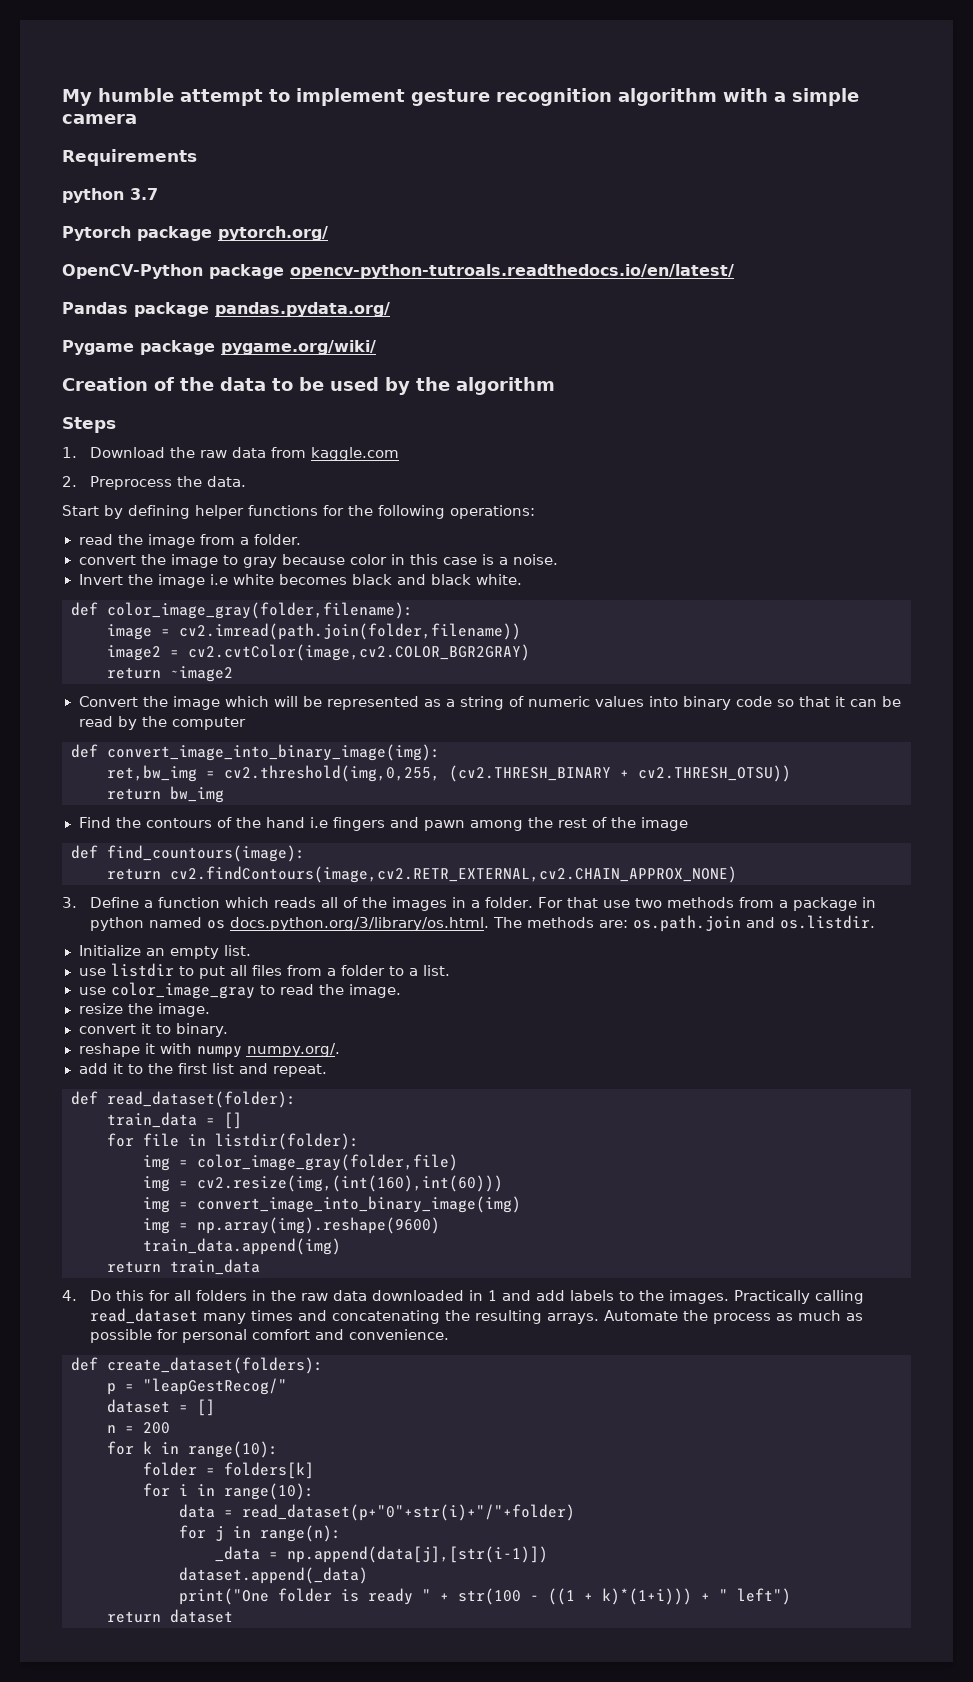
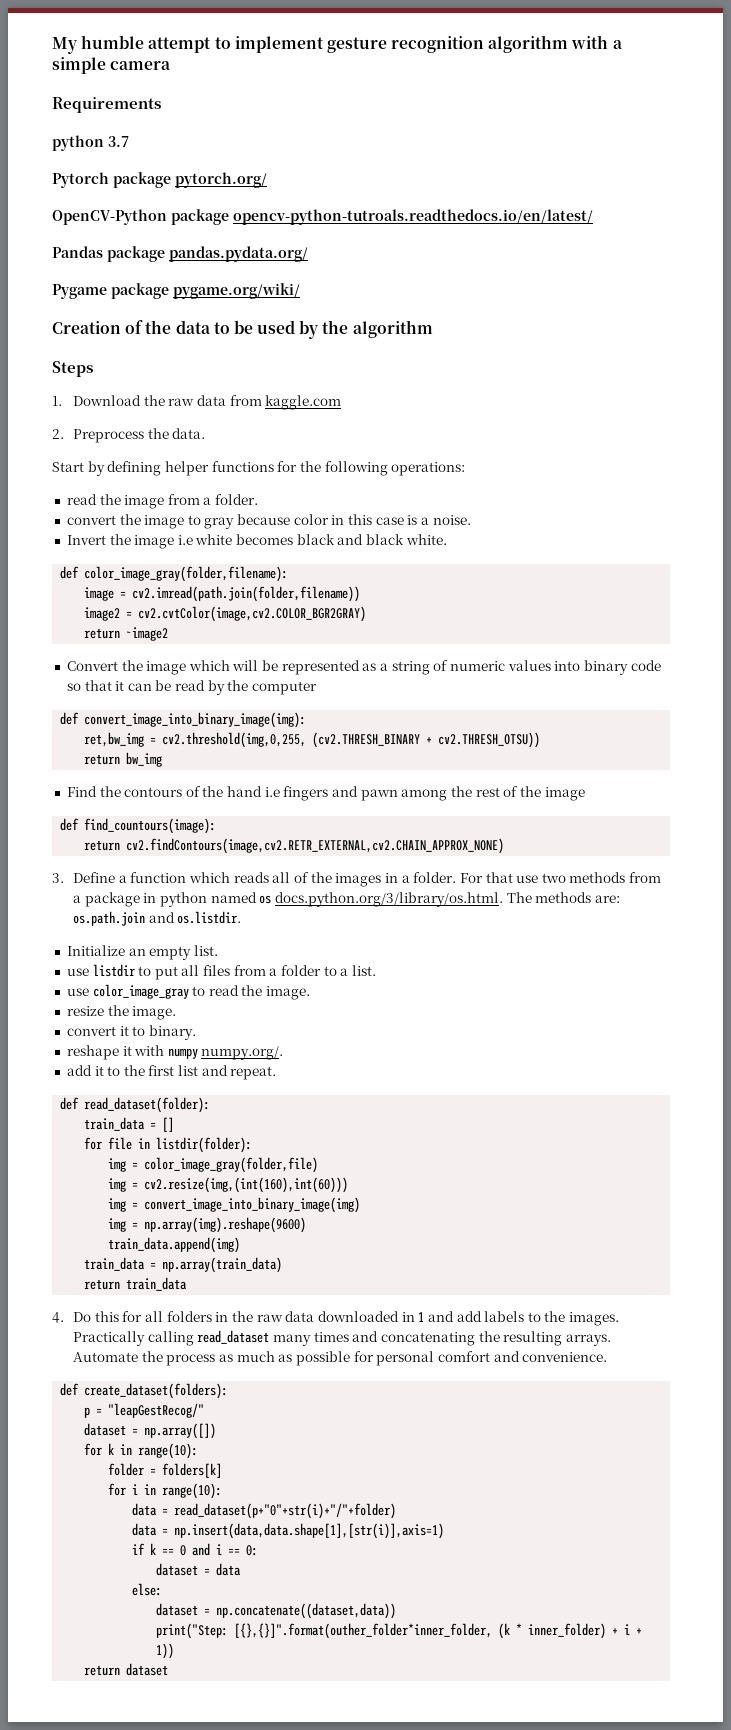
(341, 1246) none -> [84,1257,283,1273] // train_data = np.array(train_data)
[197,1399,215,1416] [107,1422,170,1434] [] // n = 200 -> [144,1423,217,1439] np.array([])
[179,1525,341,1542] [215,1546,548,1563] [179,1567,368,1584] [179,1588,791,1605] for j in range(n): // _data = np.append(data[j],[str(i-1)]) // dataset.append(_data) // print("One folder is ready " + str(100 - ((1 + k)*(1+i))) + " left") -> [132,1523,445,1539] [132,1543,259,1556] [156,1563,242,1576] [132,1583,163,1596] [156,1603,397,1619] [156,1623,643,1639] [156,1643,175,1659] data = np.insert(data,data.shape[1],[str(i)],axis=1) // if k == 0 and i == 0: // dataset = data // else: // dataset = np.concatenate((dataset,data)) // print("Step: [{},{}]".format(outher_folder*inner_folder, (k * inner_folder) + i + 1))

